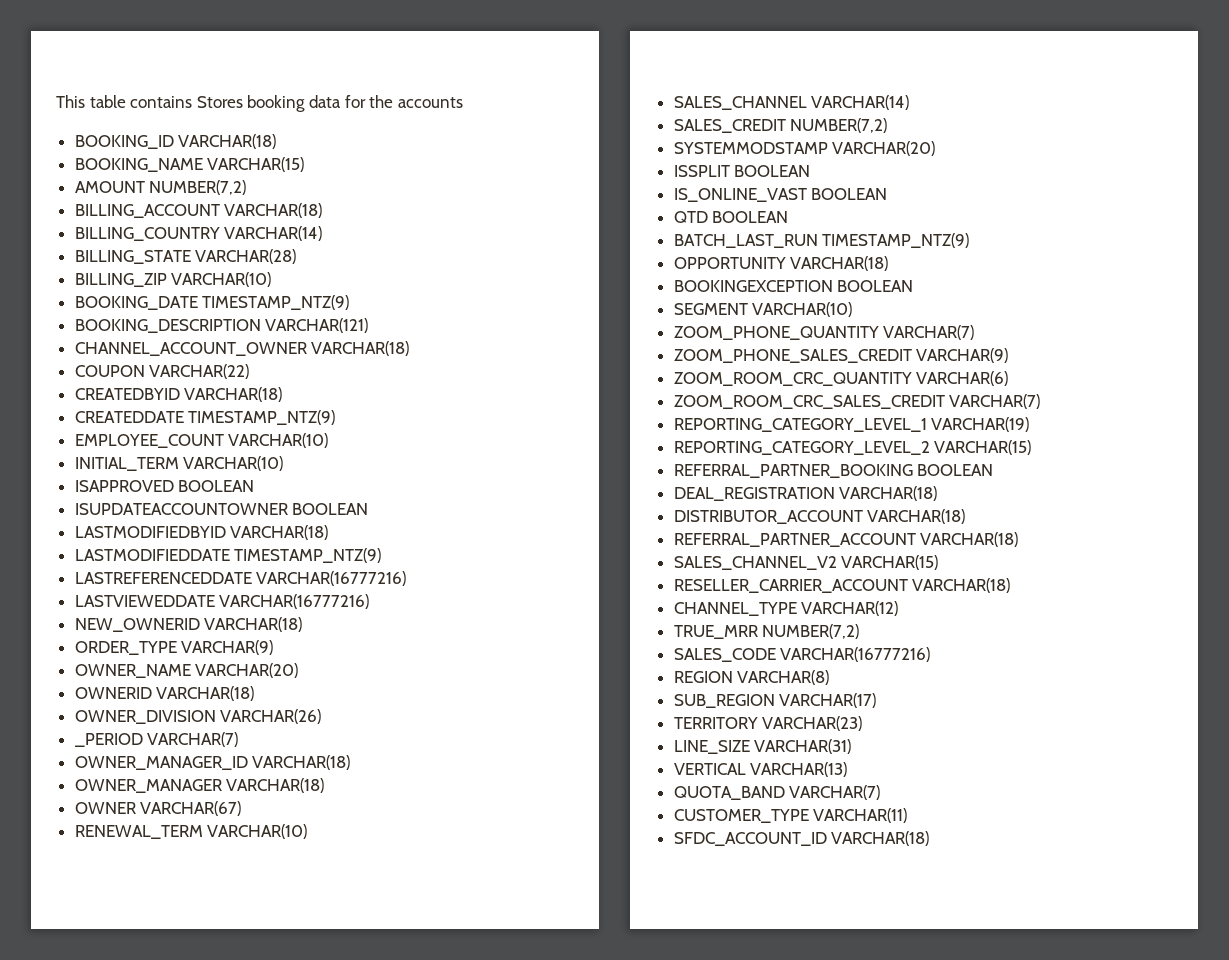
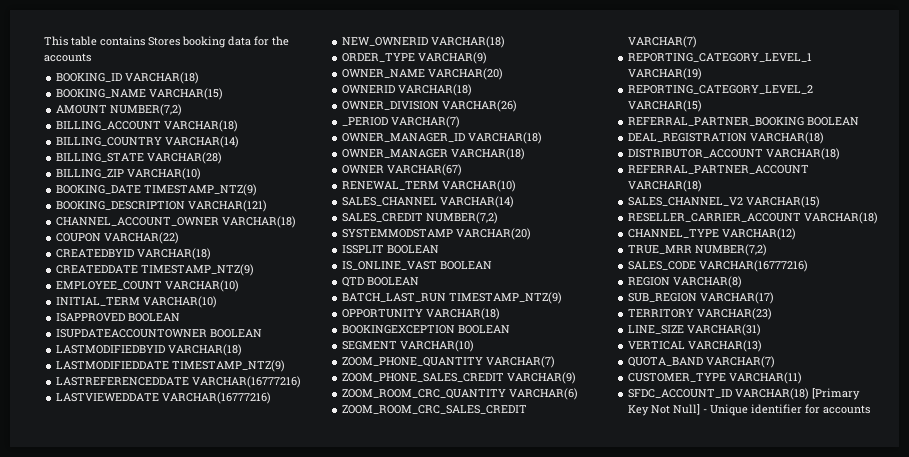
(930, 838) none -> [812,388,861,400] [628,404,871,416] [Primary Key Not Null] - Unique identifier for accounts

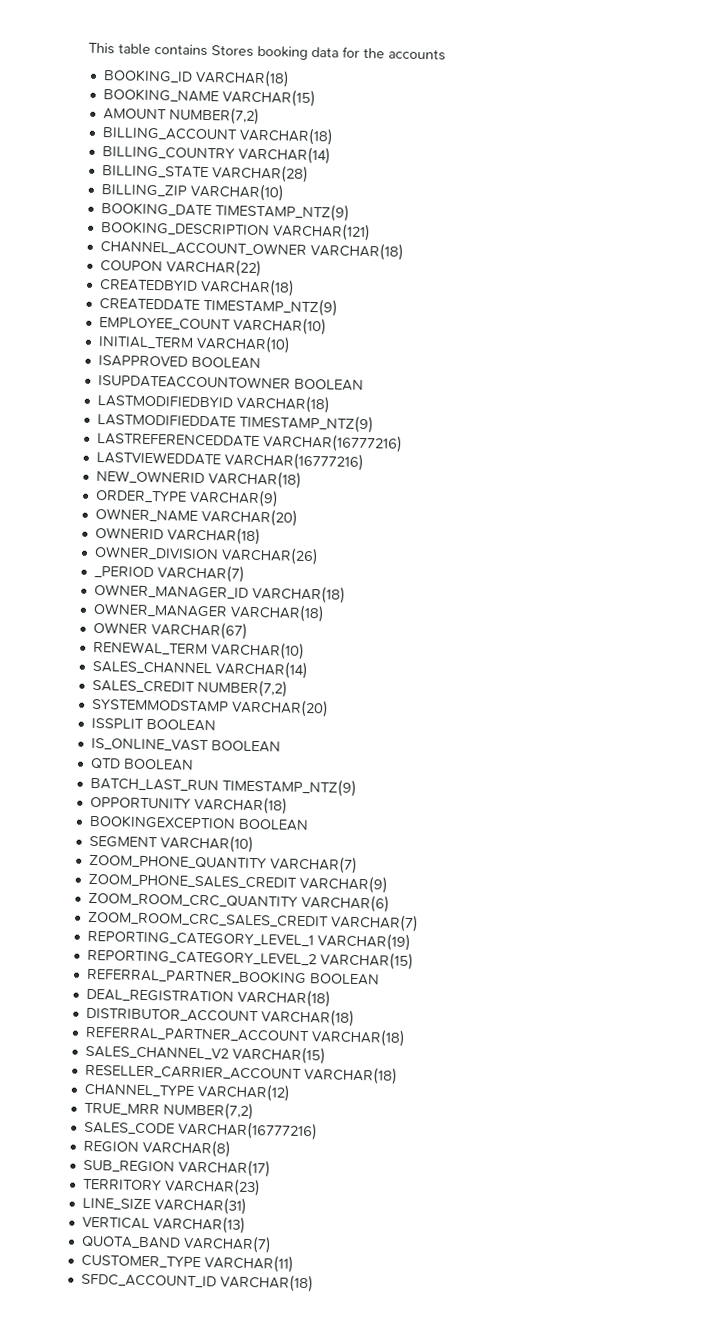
[812,388,861,400] [628,404,871,416] [Primary Key Not Null] - Unique identifier for accounts -> (314, 1283) none

